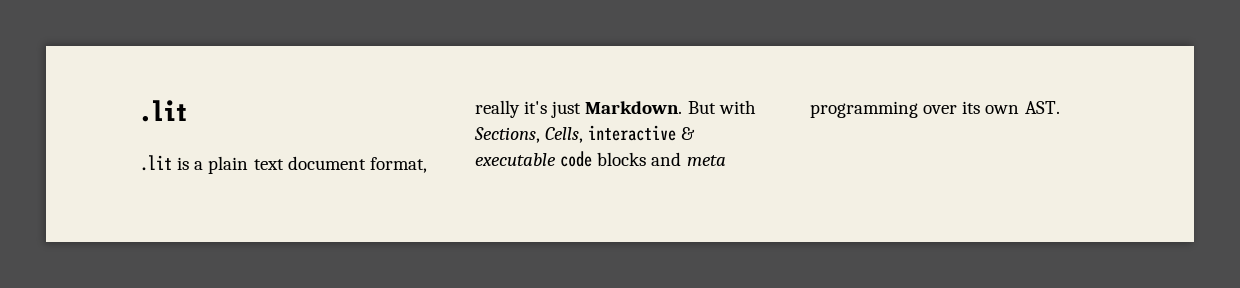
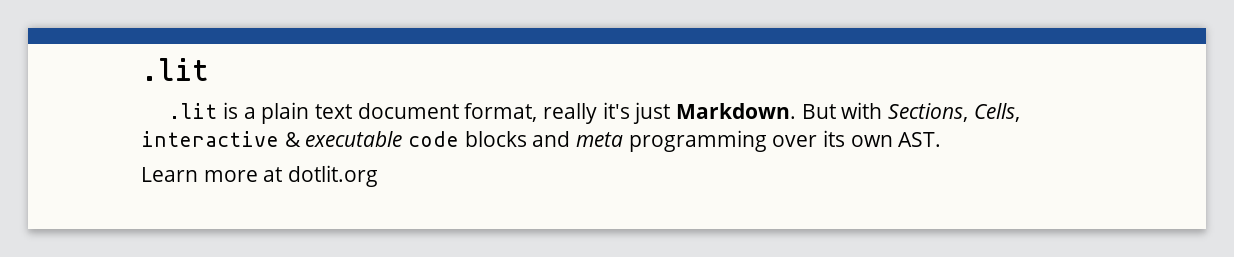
(1060, 107) none -> [141,165,379,187] // Learn more at dotlit.org

